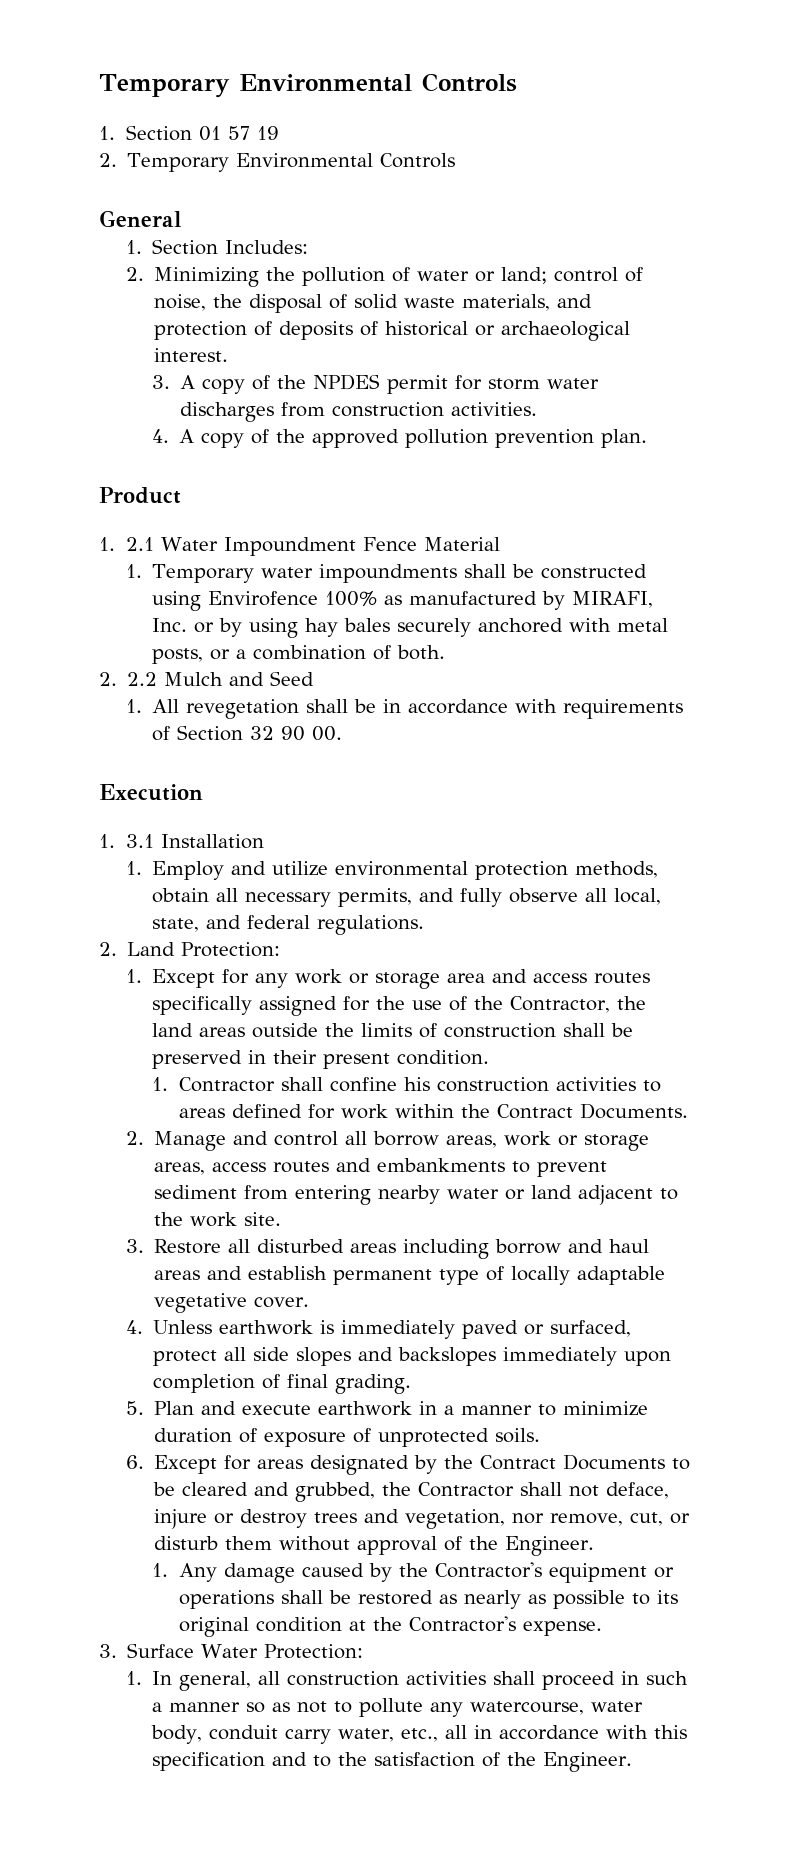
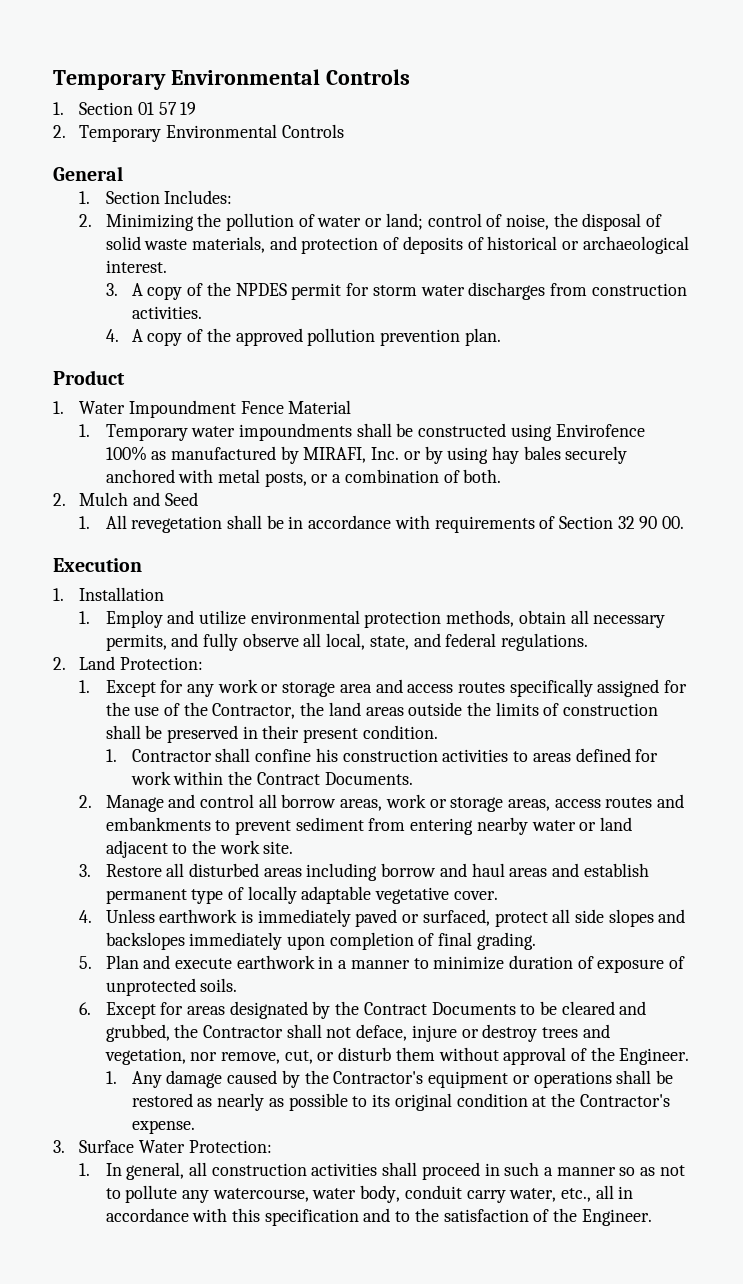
[125,537,154,551] 2.1 -> (64, 407) none
[127,672,158,686] 2.2 -> (66, 499) none
[125,834,154,848] 3.1 -> (64, 594) none

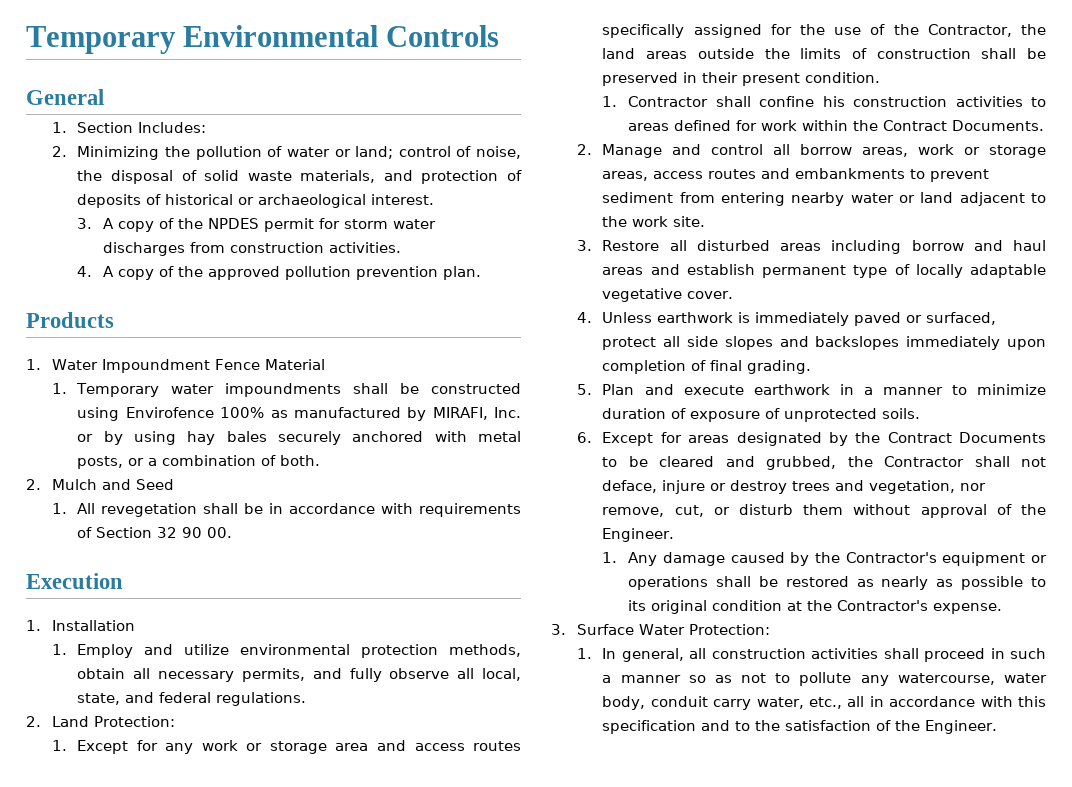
[53,69,410,90] [53,102,197,115] [53,124,344,142] Temporary Environmental Controls // 1. Section 01 57 19 // 2. Temporary Environmental Controls -> [26,25,500,54] Temporary Environmental Controls
[53,370,125,385] Product -> [26,312,114,328] Products

